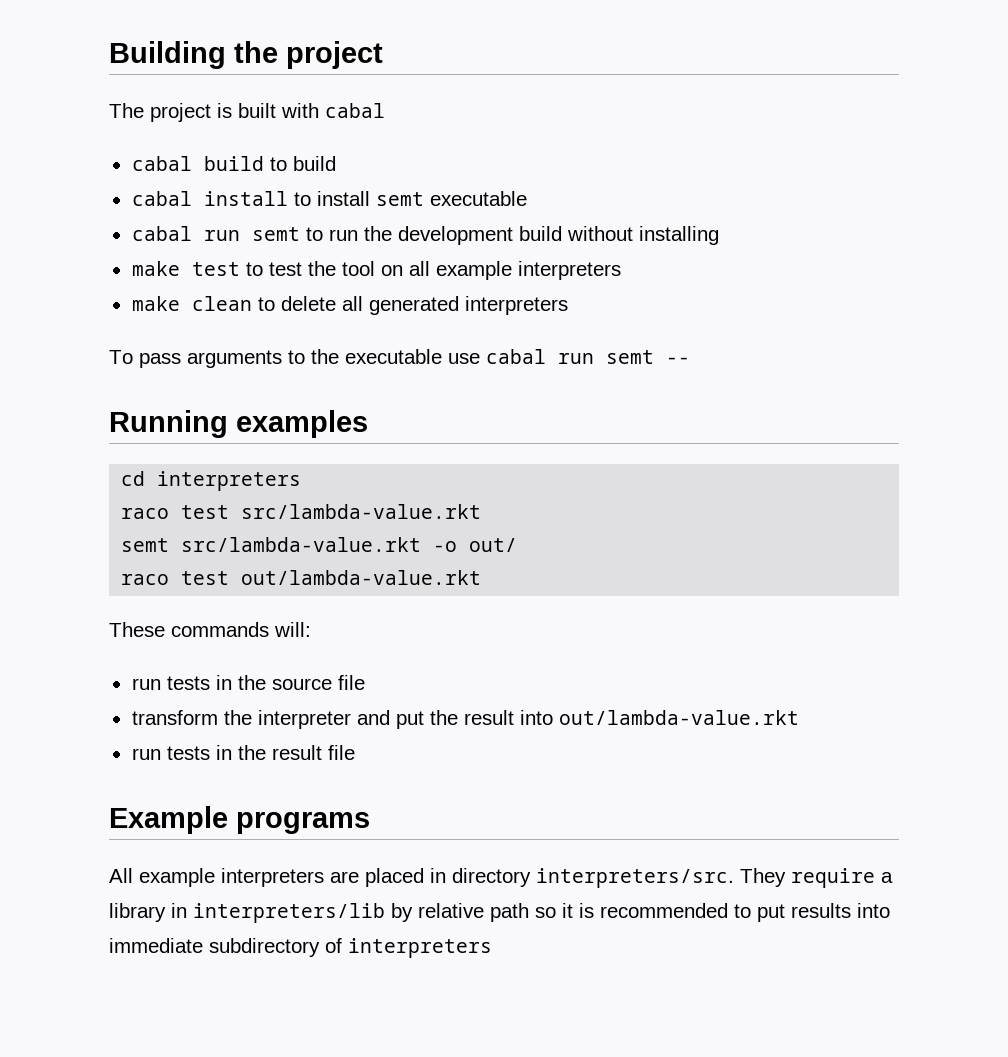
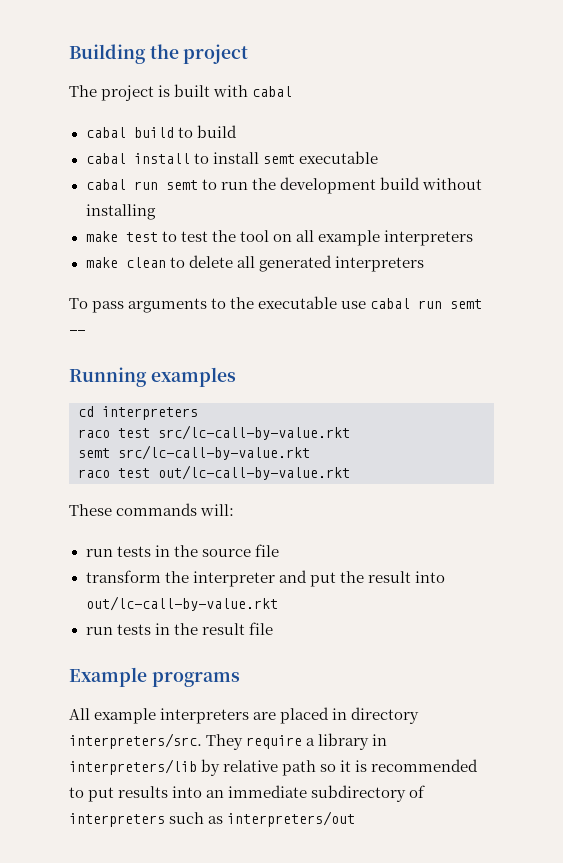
[241,504,482,519] [121,537,518,552] [121,570,482,585] src/lambda-value.rkt // semt src/lambda-value.rkt -o out/ // raco test out/lambda-value.rkt -> [158,425,350,440] [78,445,310,460] [78,465,350,480] src/lc-call-by-value.rkt // semt src/lc-call-by-value.rkt // raco test out/lc-call-by-value.rkt
[558,710,799,725] out/lambda-value.rkt -> [85,596,278,611] out/lc-call-by-value.rkt
(890, 910) none -> [206,790,225,798] an
(492, 948) none -> [169,811,356,827] such as interpreters/out

